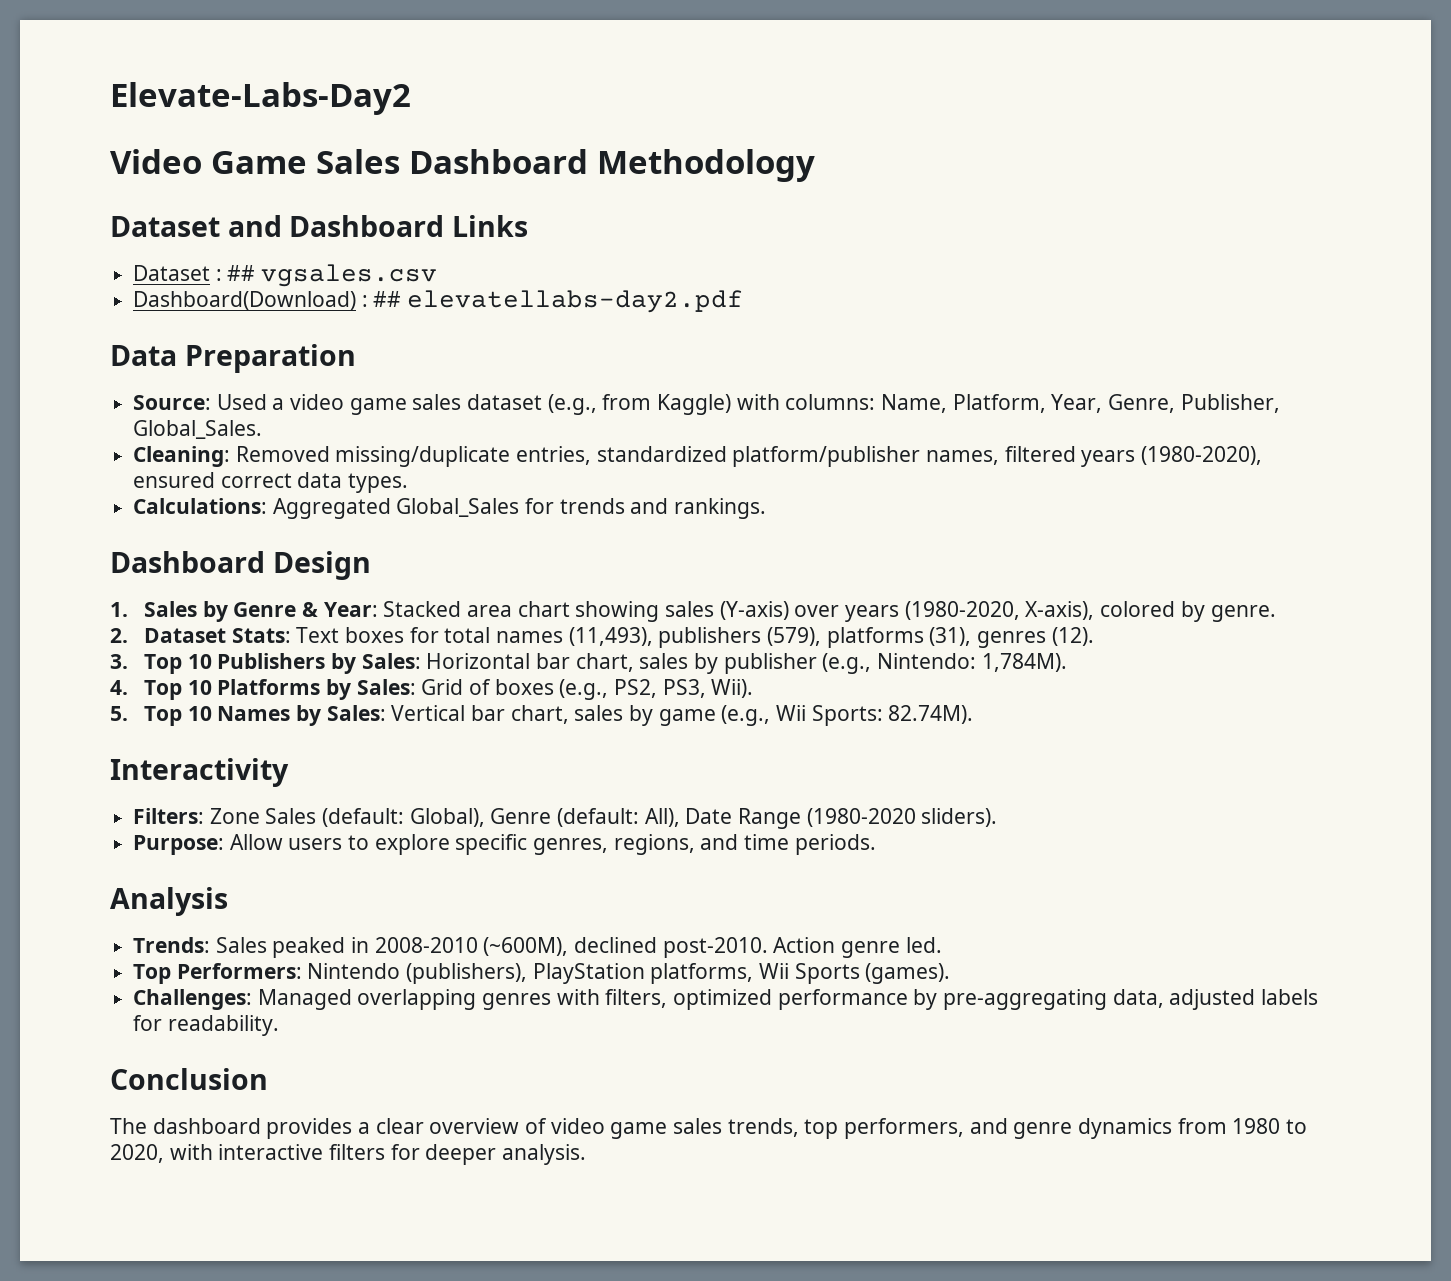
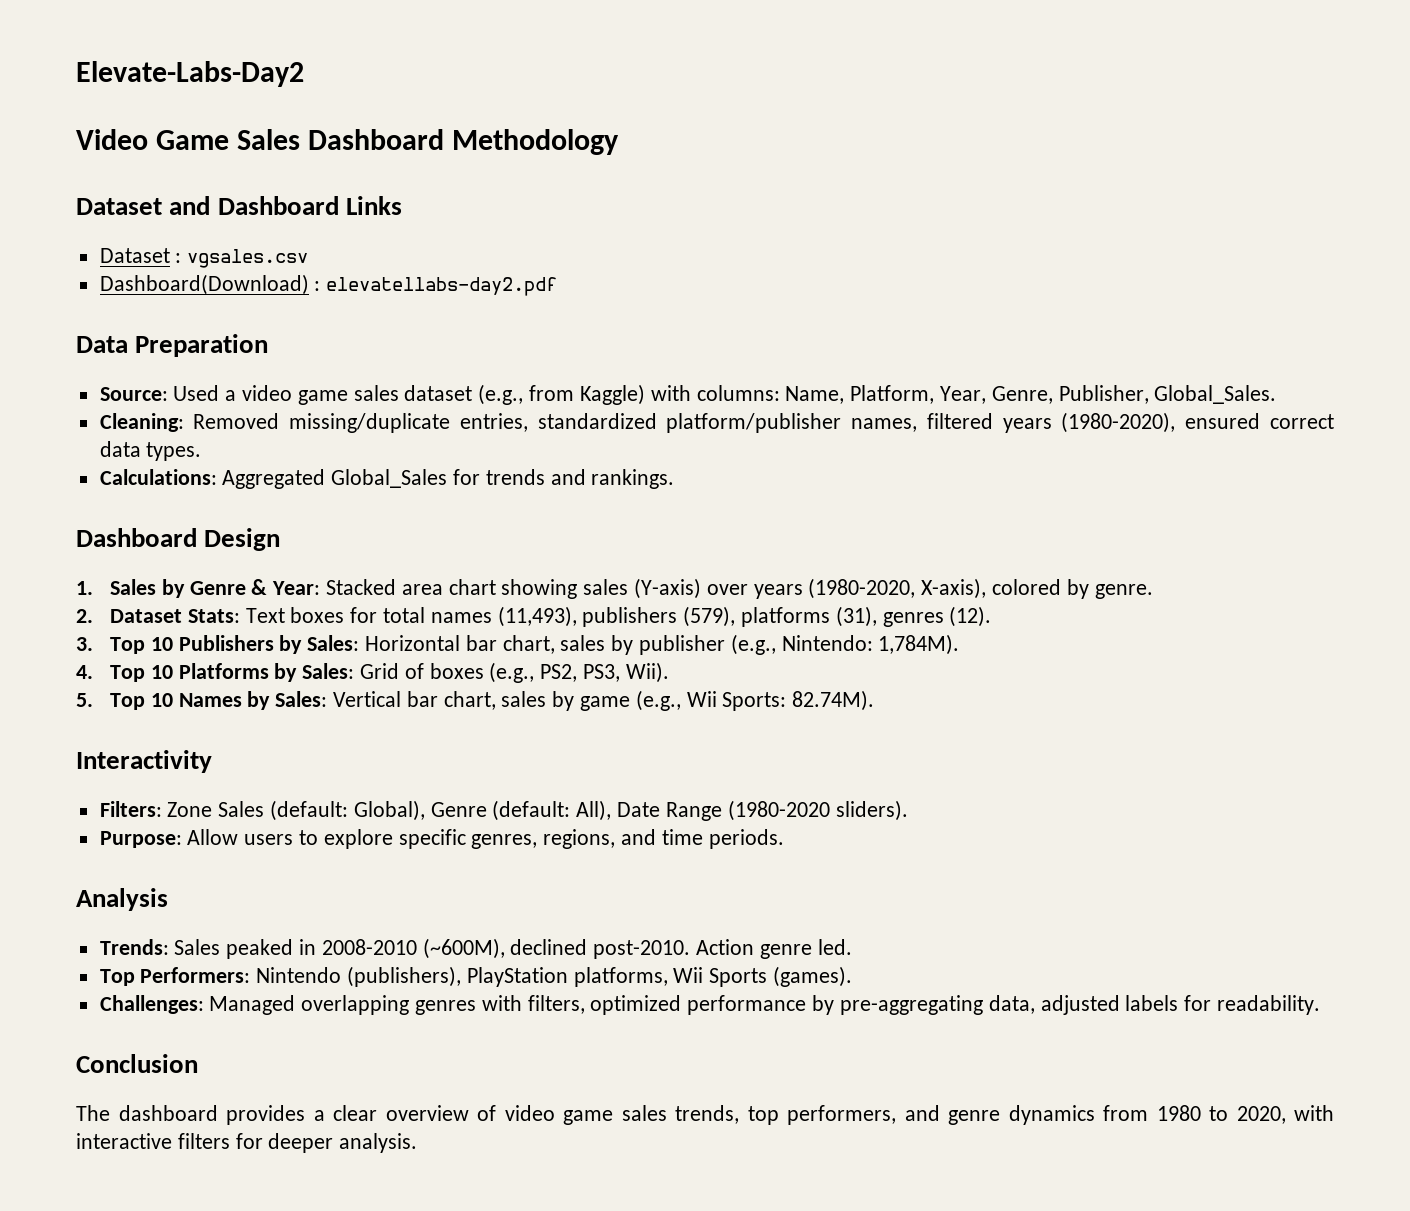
[227,265,256,281] ## -> (182, 258) none
[373,291,402,307] ## -> (321, 286) none

